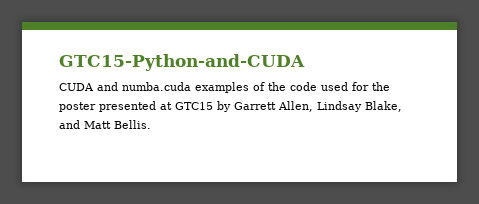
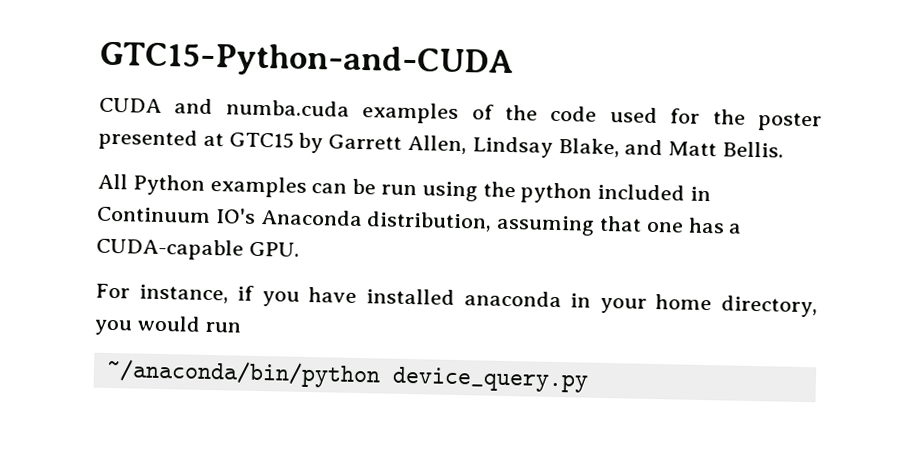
(151, 124) none -> [97,173,712,204] [97,206,743,236] [96,237,300,261] [95,283,818,318] [94,315,241,336] [105,358,589,393] // All Python examples can be run using the python included in Continuum IO's Anaconda distribution, assuming that one has a CUDA-capable GPU. // For instance, if you have installed anaconda in your home directory, you would run // ~/anaconda/bin/python device_query.py

